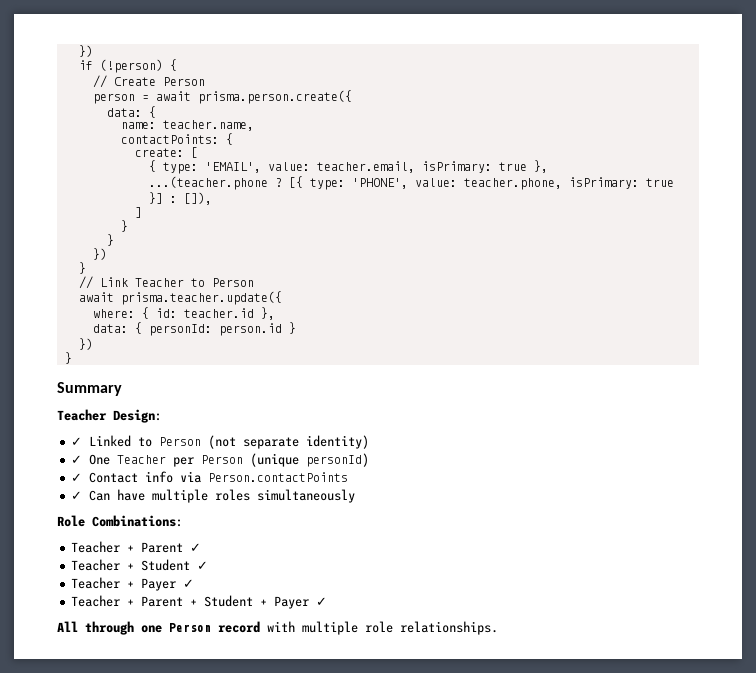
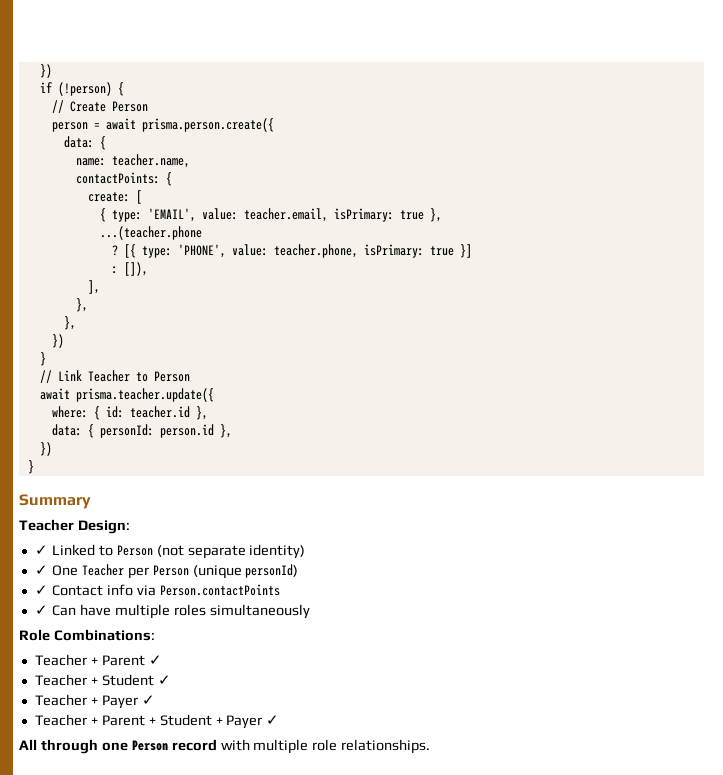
(268, 183) none -> (202, 233) //
(163, 198) none -> (472, 251) //
[134,207,142,218] [120,220,128,232] [106,234,114,246] ] // } // } -> [87,280,100,294] [75,298,88,312] [63,316,76,330] ], // }, // },
[288,322,296,334] } -> [219,424,232,438] },

